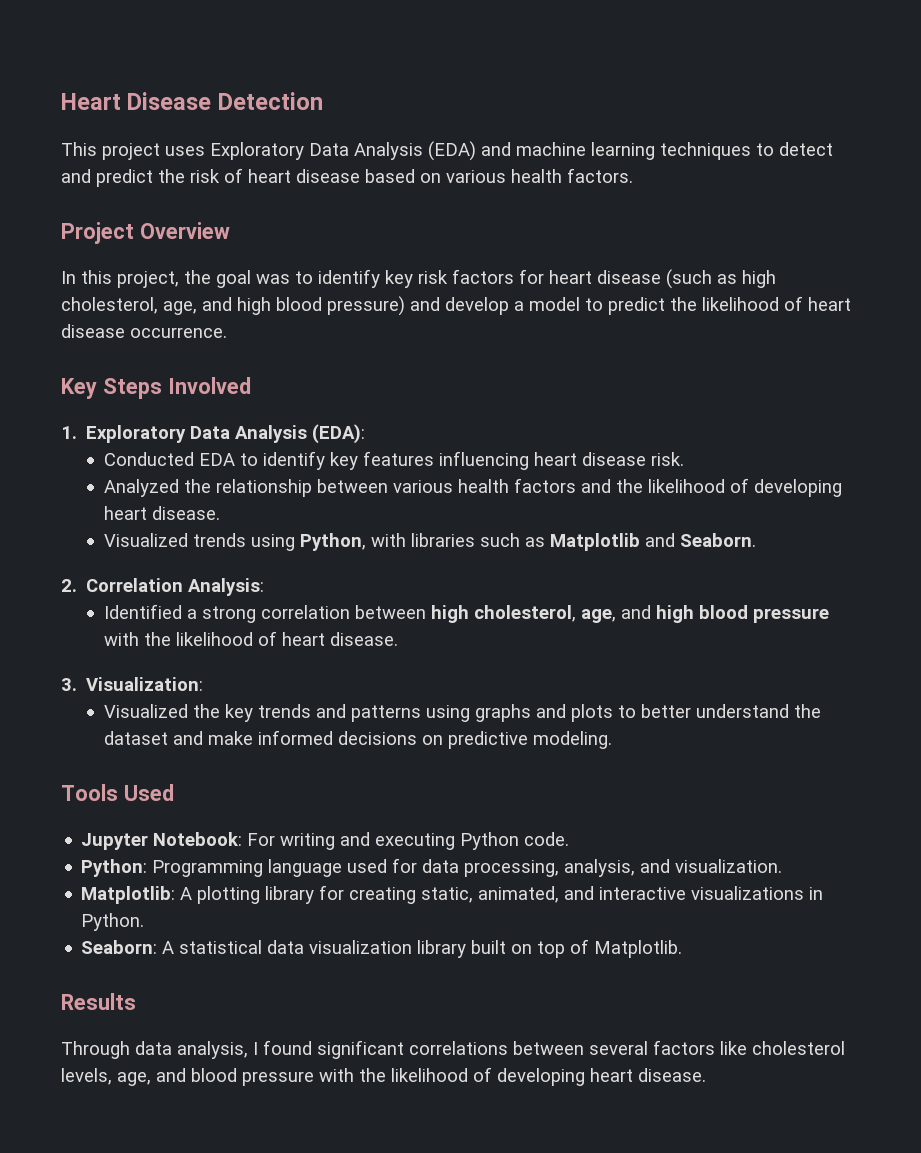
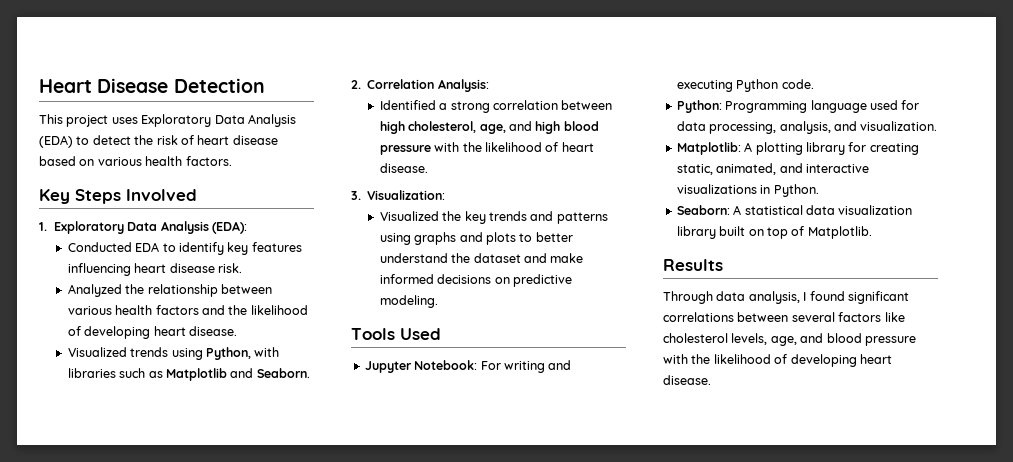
[481,142,833,160] [61,169,153,187] and machine learning techniques to detect and predict -> [76,135,131,145] to detect
[61,222,230,244] [61,269,776,289] [61,296,851,316] [61,324,227,338] // Project Overview // In this project, the goal was to identify key risk factors for heart disease (such as high cholesterol, age, and high blood pressure) and develop a model to predict the likelihood of heart disease occurrence. -> (232, 161) none

